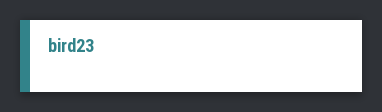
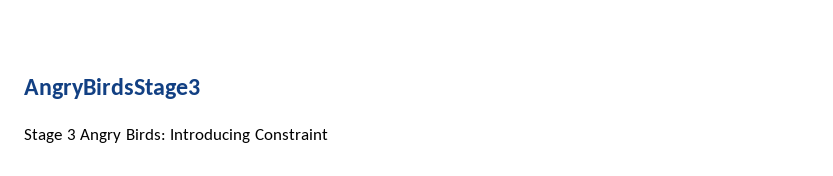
[48,38,94,52] bird23 -> [24,78,200,99] [24,129,328,143] AngryBirdsStage3 // Stage 3 Angry Birds: Introducing Constraint

